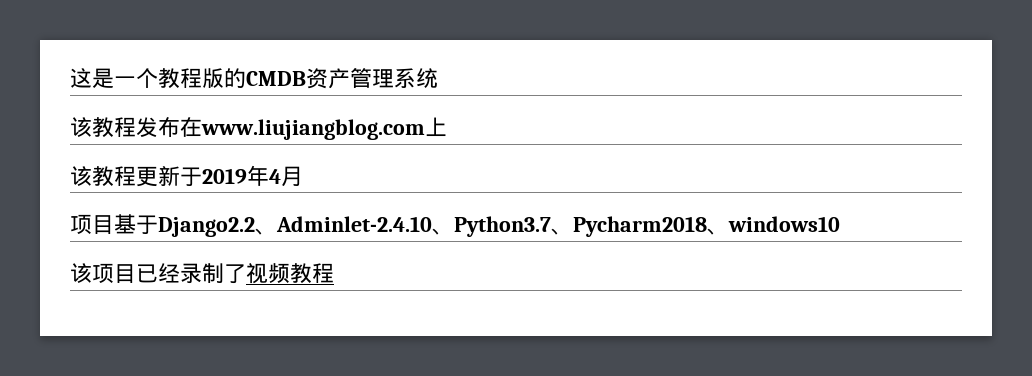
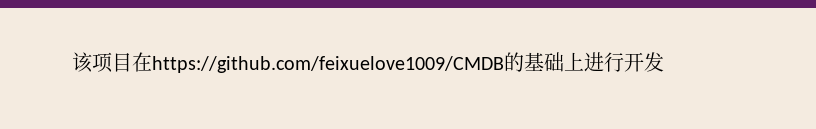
[70,68,438,89] [70,117,447,140] [70,165,303,187] [70,214,840,237] [70,263,334,284] 这是一个教程版的CMDB资产管理系统 // 该教程发布在www.liujiangblog.com上 // 该教程更新于2019年4月 // 项目基于Django2.2、Adminlet-2.4.10、Python3.7、Pycharm2018、windows10 // 该项目已经录制了视频教程 -> [72,52,664,73] 该项目在https://github.com/feixuelove1009/CMDB的基础上进行开发

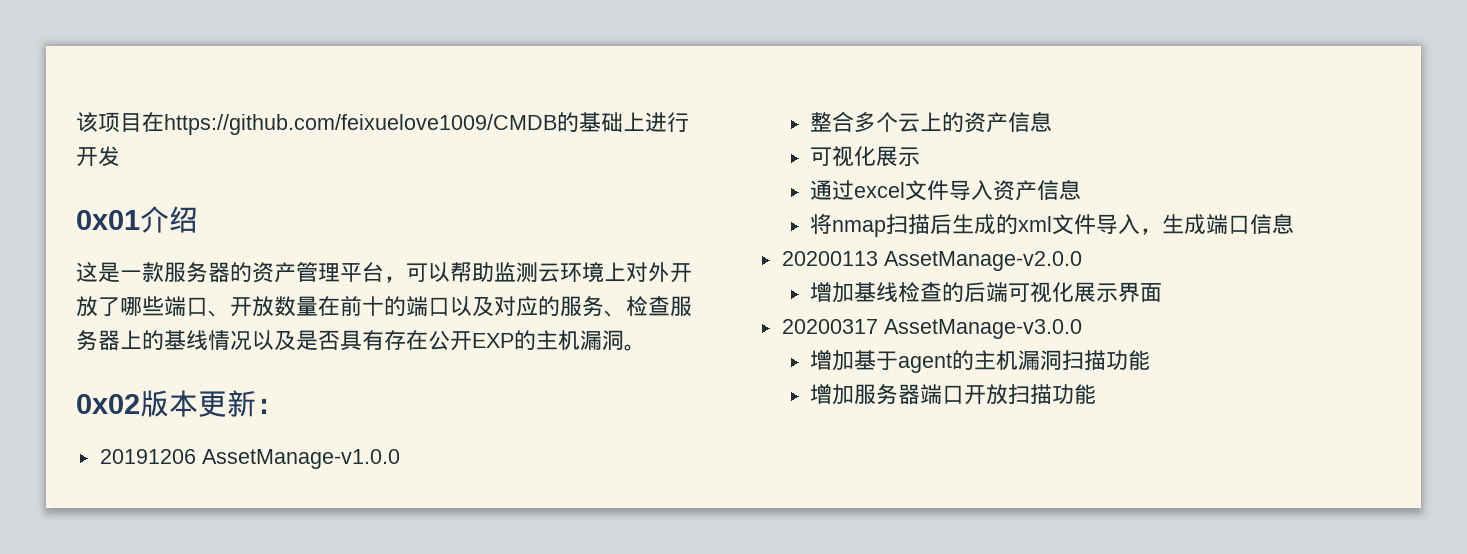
(664, 62) none -> [76,206,198,233] [76,262,692,283] [76,295,692,317] [76,330,646,351] [76,390,285,417] [99,449,400,469] [810,111,1053,133] [810,146,921,167] [810,179,1082,201] [810,213,1295,237] [781,251,1082,271] [810,282,1163,303] [781,319,1082,339] [810,350,1151,373] [810,384,1097,405] // 0x01介绍 // 这是一款服务器的资产管理平台，可以帮助监测云环境上对外开放了哪些端口、开放数量在前十的端口以及对应的服务、检查服务器上的基线情况以及是否具有存在公开EXP的主机漏洞。 // 0x02版本更新： // 20191206 AssetManage-v1.0.0 // 整合多个云上的资产信息 // 可视化展示 // 通过excel文件导入资产信息 // 将nmap扫描后生成的xml文件导入，生成端口信息 // 20200113 AssetManage-v2.0.0 // 增加基线检查的后端可视化展示界面 // 20200317 AssetManage-v3.0.0 // 增加基于agent的主机漏洞扫描功能 // 增加服务器端口开放扫描功能

